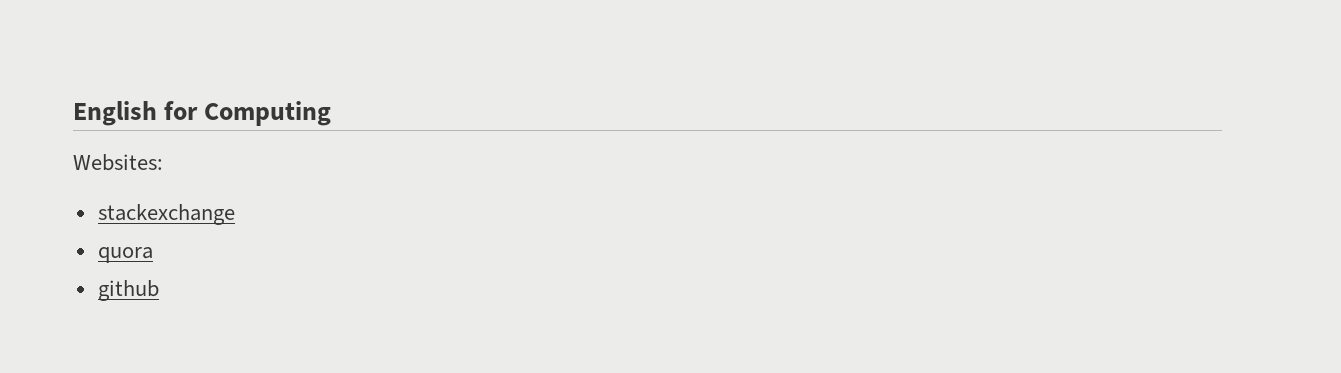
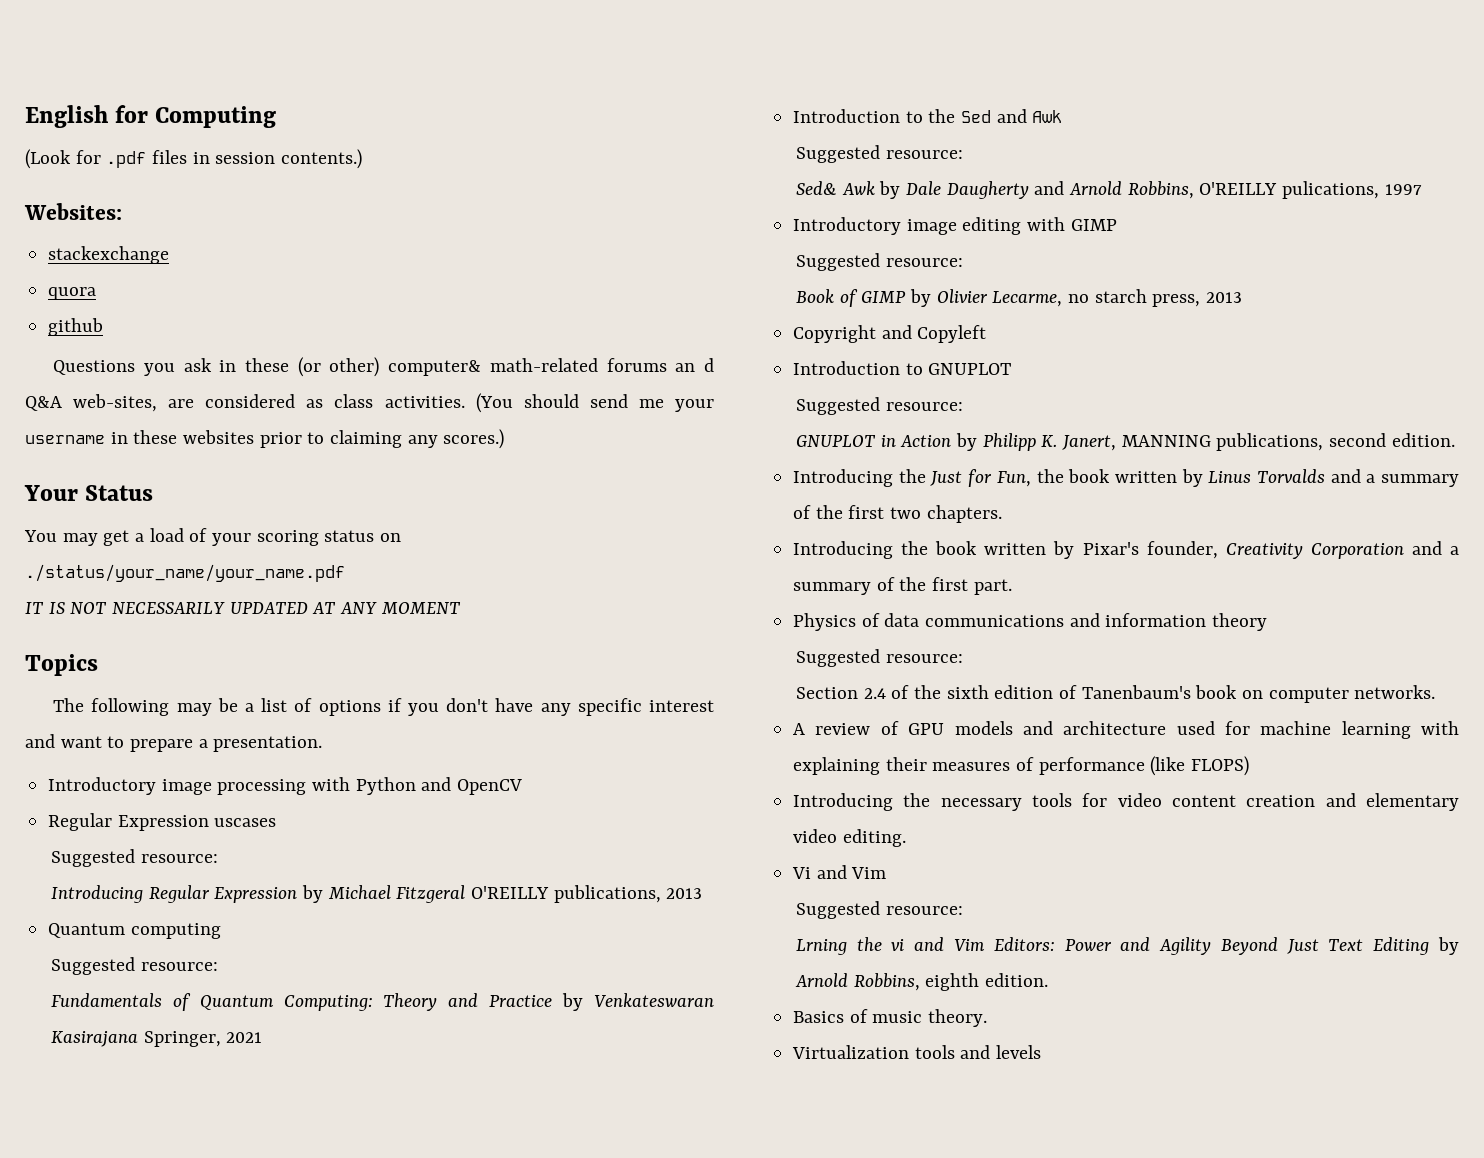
[73,154,163,171] [97,204,235,225] [97,247,153,263] [97,280,159,301] Websites: // stackexchange // quora // github -> [25,149,363,169] [24,203,122,220] [48,246,170,264] [48,287,97,300] [48,318,104,336] [53,357,714,377] [25,393,714,413] [25,429,505,449] [24,485,154,501] [24,528,402,546] [25,564,345,582] [25,602,461,614] [25,654,98,676] [53,698,715,716] [25,734,323,752] [48,777,523,795] [48,813,277,831] [50,849,218,867] [50,885,703,903] [48,923,221,939] [50,957,218,975] [50,993,714,1011] [50,1031,263,1047] [793,109,1063,123] [795,145,963,163] [795,181,1422,199] [793,217,1117,235] [795,253,963,271] [795,289,1242,307] [793,325,987,343] [793,361,1012,375] [795,397,963,415] [795,433,1455,451] [793,469,1459,487] [793,505,1002,523] [793,541,1459,559] [793,577,1012,595] [793,613,1268,631] [795,649,963,667] [795,685,1436,703] [793,721,1459,739] [793,756,1250,776] [793,793,1459,811] [793,829,906,847] [792,865,887,879] [795,901,963,919] [795,937,1459,955] [794,973,1048,991] [793,1009,988,1027] [792,1045,1042,1059] (Look for .pdf files in session contents.) // Websites: // stackexchange // quora // github // Questions you ask in these (or other) computer& math-related forums an d Q&A web-sites, are considered as class activities. (You should send me your username in these websites prior to claiming any scores.) // Your Status // You may get a load of your scoring status on ./status/your_name/your_name.pdf // IT IS NOT NECESSARILY UPDATED AT ANY MOMENT // Topics // The following may be a list of options if you don't have any specific interest and want to prepare a presentation. // Introductory image processing with Python and OpenCV // Regular Expression uscases // Suggested resource: // Introducing Regular Expression by Michael Fitzgeral O'REILLY publications, 2013 // Quantum computing // Suggested resource: // Fundamentals of Quantum Computing: Theory and Practice by Venkateswaran Kasirajana Springer, 2021 // Introduction to the Sed and Awk // Suggested resource: // Sed& Awk by Dale Daugherty and Arnold Robbins, O'REILLY pulications, 1997 // Introductory image editing with GIMP // Suggested resource: // Book of GIMP by Olivier Lecarme, no starch press, 2013 // Copyright and Copyleft // Introduction to GNUPLOT // Suggested resource: // GNUPLOT in Action by Philipp K. Janert, MANNING publications, second edition. // Introducing the Just for Fun, the book written by Linus Torvalds and a summary of the first two chapters. // Introducing the book written by Pixar's founder, Creativity Corporation and a summary of the first part. // Physics of data communications and information theory // Suggested resource: // Section 2.4 of the sixth edition of Tanenbaum's book on computer networks. // A review of GPU models and architecture used for machine learning with explaining their measures of performance (like FLOPS) // Introducing the necessary tools for video content creation and elementary video editing. // Vi and Vim // Suggested resource: // Lrning the vi and Vim Editors: Power and Agility Beyond Just Text Editing by Arnold Robbins, eighth edition. // Basics of music theory. // Virtualization tools and levels

